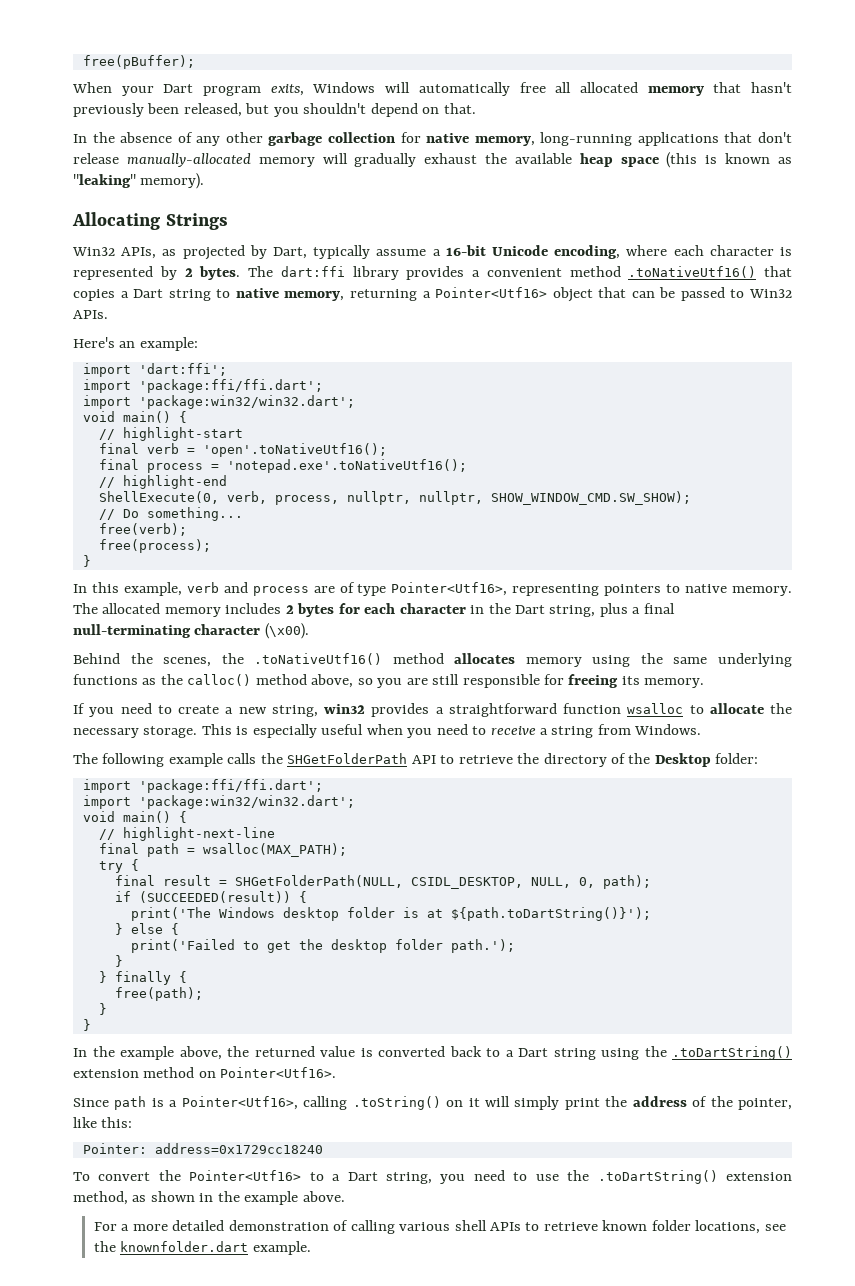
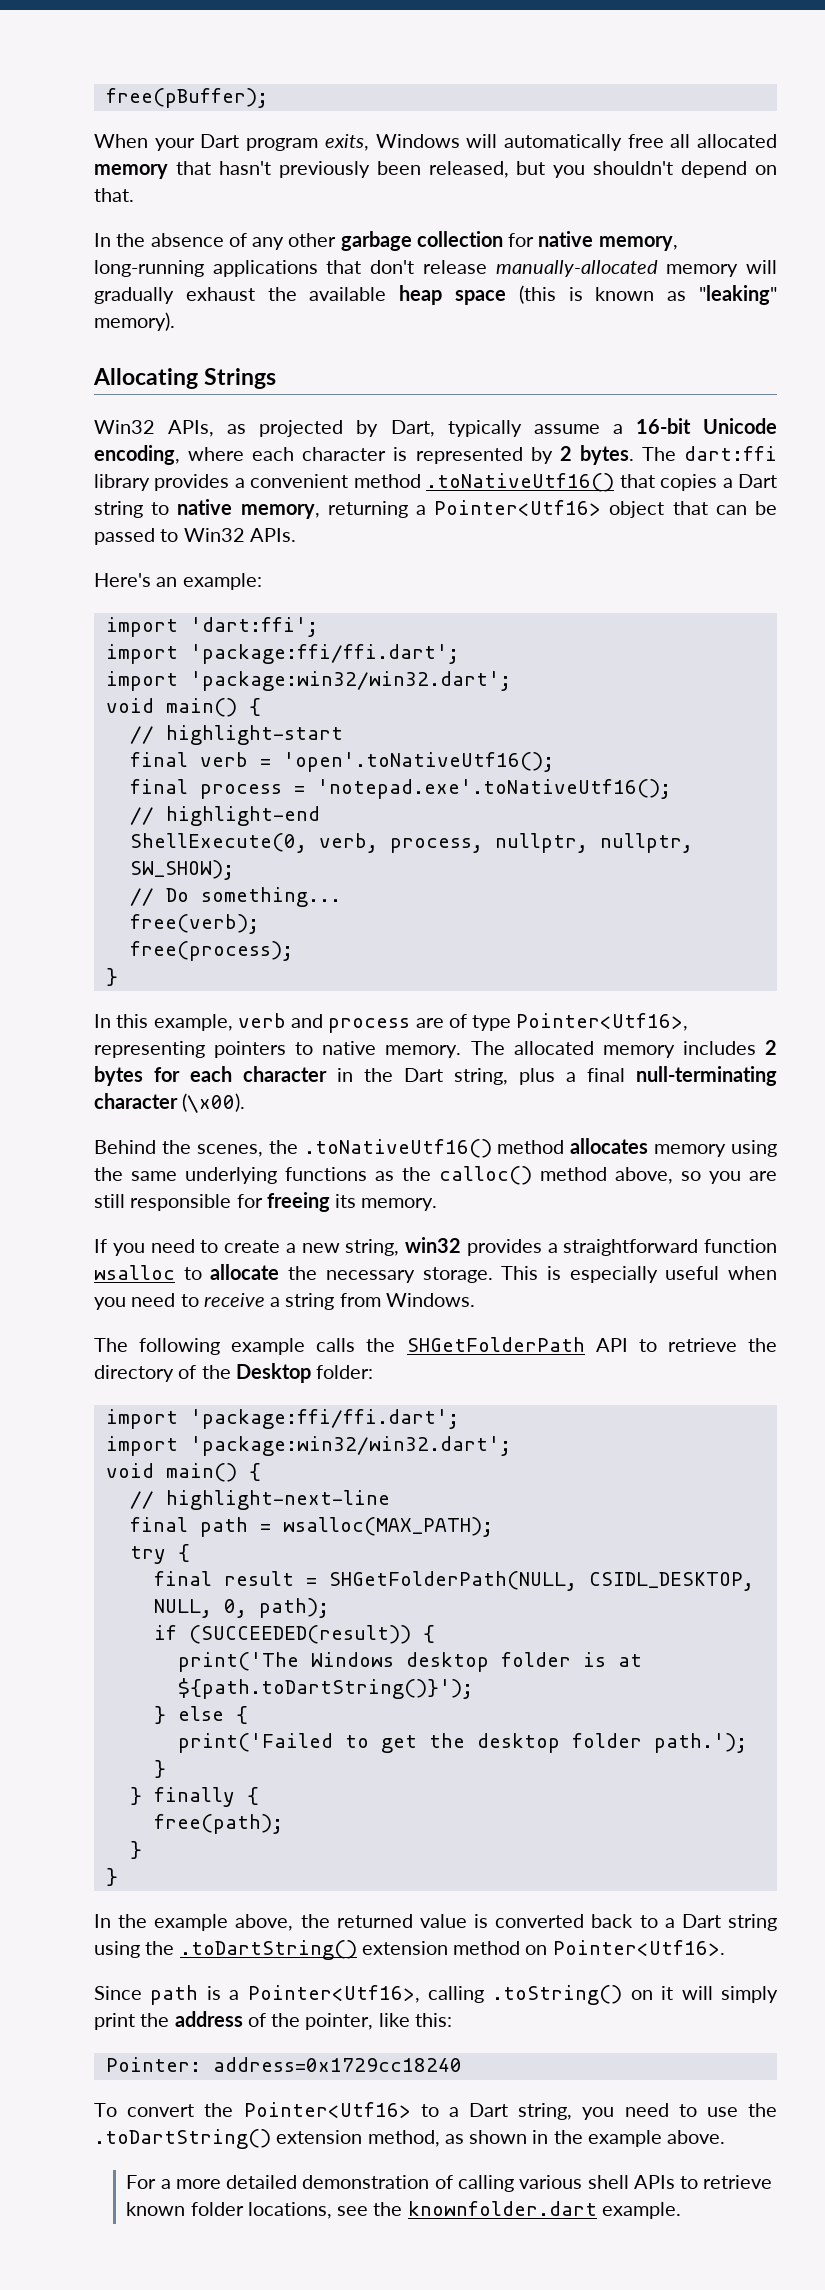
[490,491,691,505] SHOW_WINDOW_CMD.SW_SHOW); -> [129,860,234,880] SW_SHOW);

